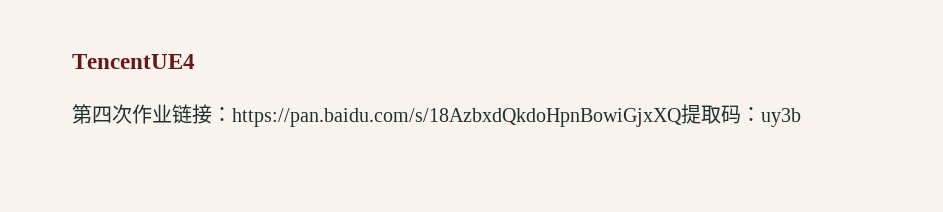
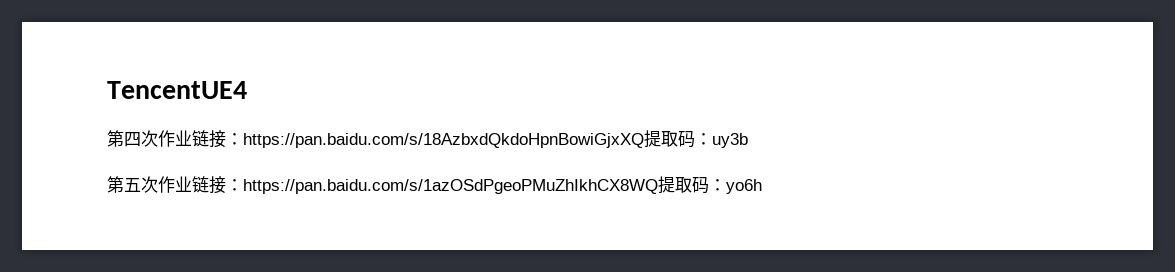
(801, 117) none -> [107,176,762,194] // 第五次作业链接：https://pan.baidu.com/s/1azOSdPgeoPMuZhIkhCX8WQ提取码：yo6h

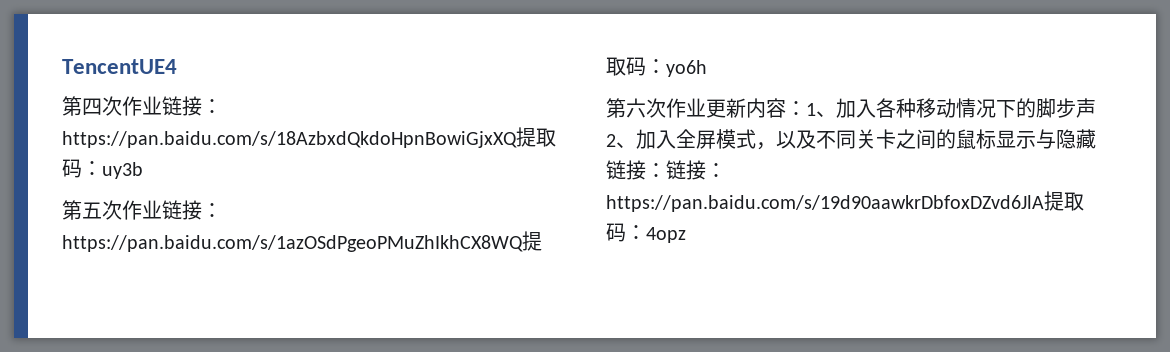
(762, 186) none -> [606,98,1096,118] [606,129,1096,150] [606,160,726,180] [606,191,1084,212] [606,223,686,243] // 第六次作业更新内容：1、加入各种移动情况下的脚步声2、加入全屏模式，以及不同关卡之间的鼠标显示与隐藏链接：链接：https://pan.baidu.com/s/19d90aawkrDbfoxDZvd6JlA提取码：4opz

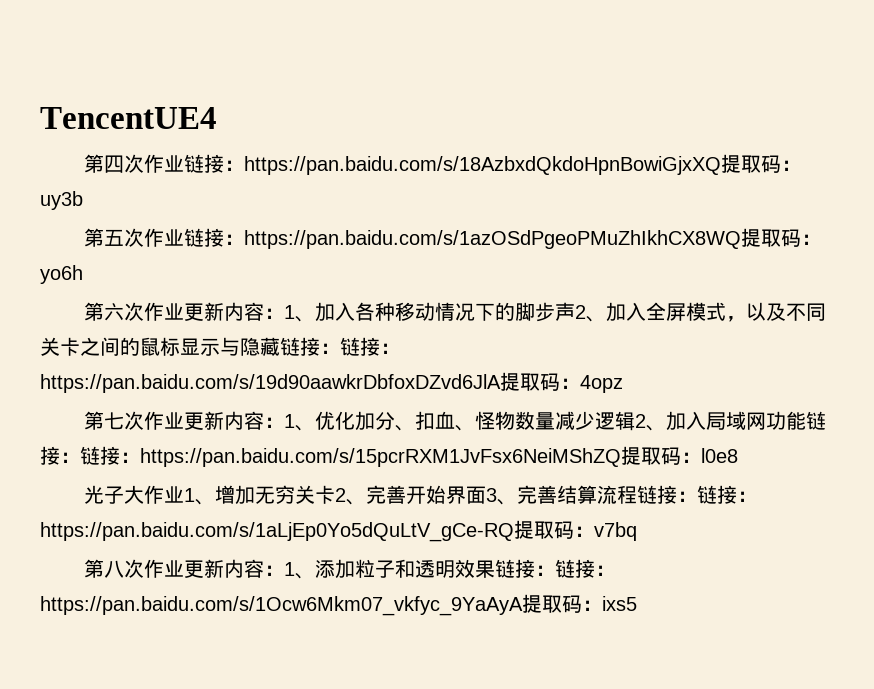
(686, 235) none -> [84,411,827,431] [40,446,738,467] [84,485,758,505] [40,520,637,542] [84,559,616,579] [40,594,637,616] // 第七次作业更新内容：1、优化加分、扣血、怪物数量减少逻辑2、加入局域网功能链接：链接：https://pan.baidu.com/s/15pcrRXM1JvFsx6NeiMShZQ提取码：l0e8 // 光子大作业1、增加无穷关卡2、完善开始界面3、完善结算流程链接：链接：https://pan.baidu.com/s/1aLjEp0Yo5dQuLtV_gCe-RQ提取码：v7bq // 第八次作业更新内容：1、添加粒子和透明效果链接：链接：https://pan.baidu.com/s/1Ocw6Mkm07_vkfyc_9YaAyA提取码：ixs5

